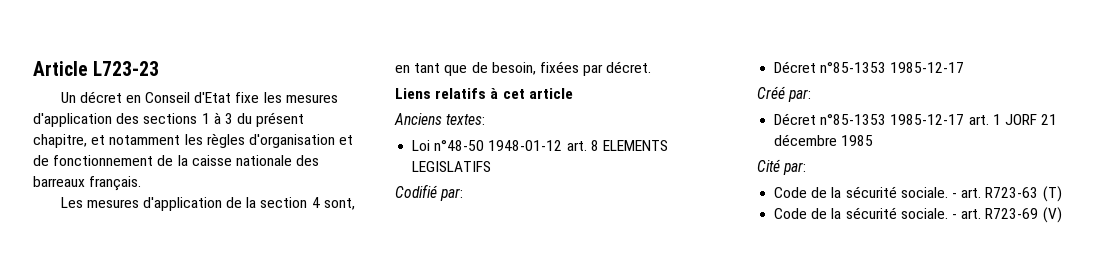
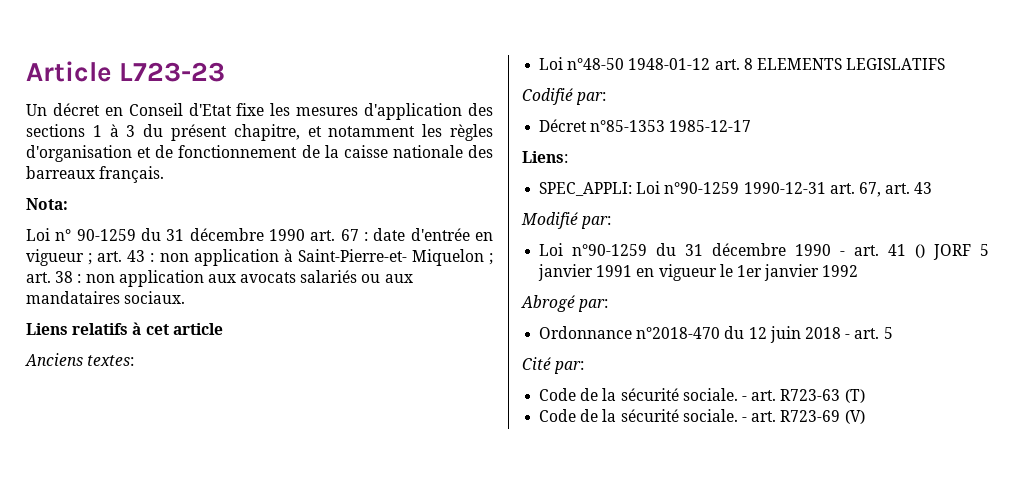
[60,197,355,211] [395,61,652,76] Les mesures d'application de la section 4 sont, en tant que de besoin, fixées par décret. -> [26,198,68,210] [26,228,493,241] [26,249,494,266] [26,270,413,287] [26,291,186,304] Nota: // Loi n° 90-1259 du 31 décembre 1990 art. 67 : date d'entrée en vigueur ; art. 43 : non application à Saint-Pierre-et- Miquelon ; art. 38 : non application aux avocats salariés ou aux mandataires sociaux.
[757,86,812,102] [774,113,1058,125] [774,134,874,146] Créé par: // Décret n°85-1353 1985-12-17 art. 1 JORF 21 décembre 1985 -> [522,151,568,163] [539,181,933,197] [521,212,612,229] [539,243,989,260] [538,264,859,281] [521,295,609,312] [539,326,893,343] Liens: // SPEC_APPLI: Loi n°90-1259 1990-12-31 art. 67, art. 43 // Modifié par: // Loi n°90-1259 du 31 décembre 1990 - art. 41 () JORF 5 janvier 1991 en vigueur le 1er janvier 1992 // Abrogé par: // Ordonnance n°2018-470 du 12 juin 2018 - art. 5

